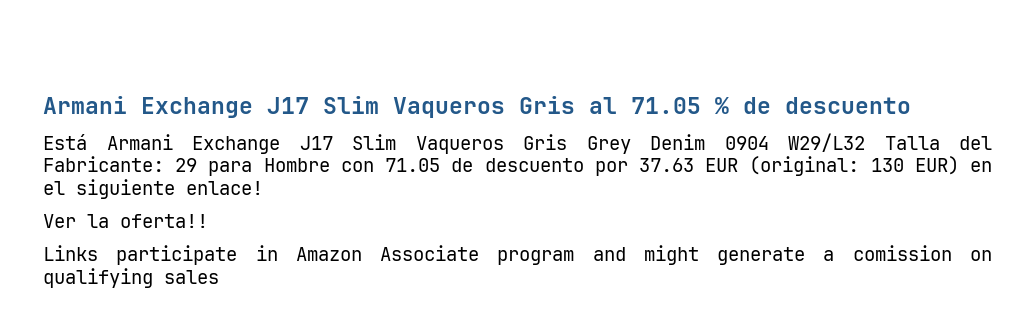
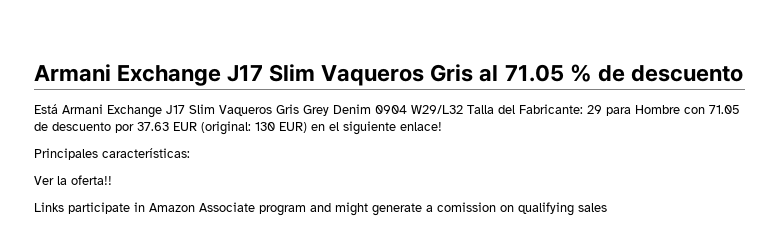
(263, 188) none -> [34,148,190,160] // Principales características:

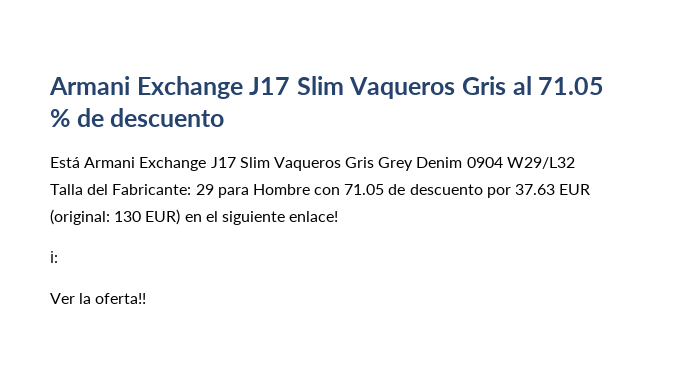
[34,148,190,160] Principales características: -> [50,251,58,263] ℹ:
[34,202,607,216] // Links participate in Amazon Associate program and might generate a comission on qualifying sales -> (147, 298) none

